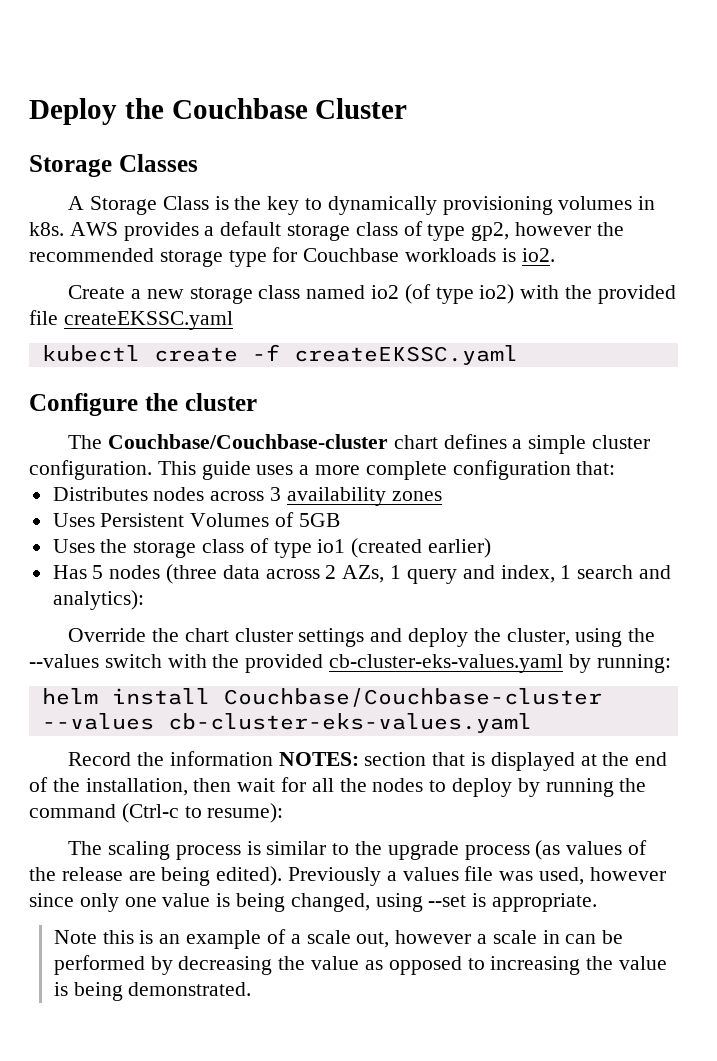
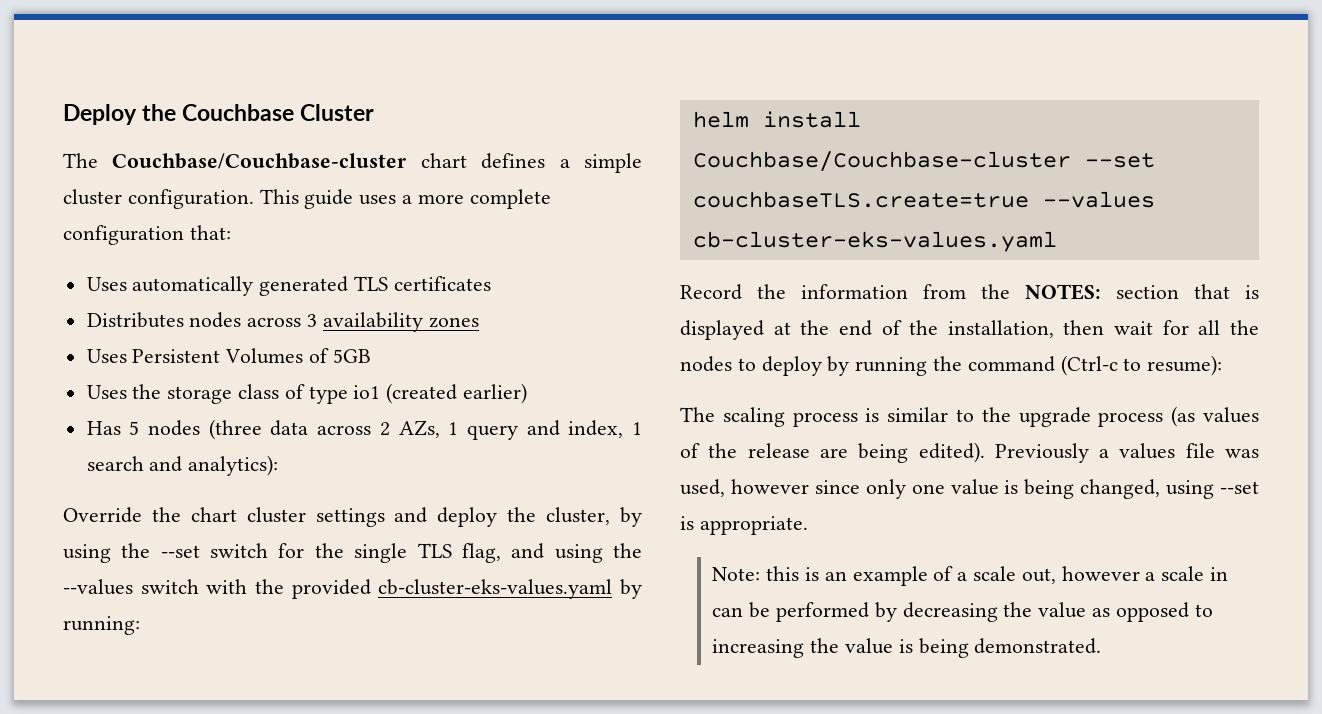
[29,154,198,177] [68,196,656,215] [29,221,624,241] [29,247,555,267] [68,284,676,304] [29,310,233,330] [41,344,518,365] [29,393,257,416] // Storage Classes // A Storage Class is the key to dynamically provisioning volumes in k8s. AWS provides a default storage class of type gp2, however the recommended storage type for Couchbase workloads is io2. // Create a new storage class named io2 (of type io2) with the provided file createEKSSC.yaml // kubectl create -f createEKSSC.yaml // Configure the cluster -> (375, 112) none
(616, 468) none -> [86,276,491,296] // Uses automatically generated TLS certificates
(570, 637) none -> [620,507,643,527] [63,543,545,563] by using the --set switch for the single TLS flag, and
(602, 697) none -> [1084,153,1155,168] [692,191,1029,208] --set couchbaseTLS.create=true
(273, 758) none -> [923,284,1010,299] from the
[53,930,97,944] Note -> [712,567,761,581] Note:

